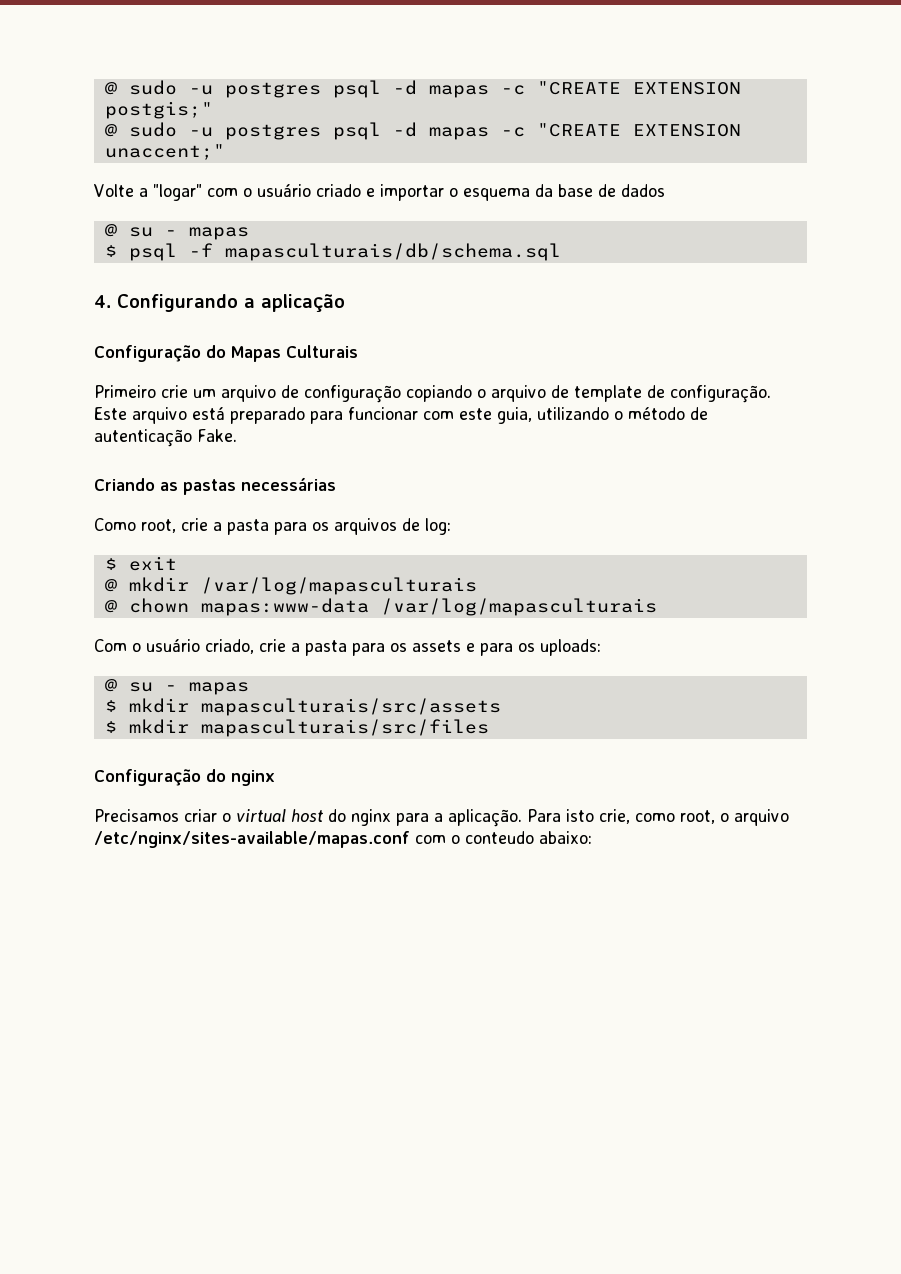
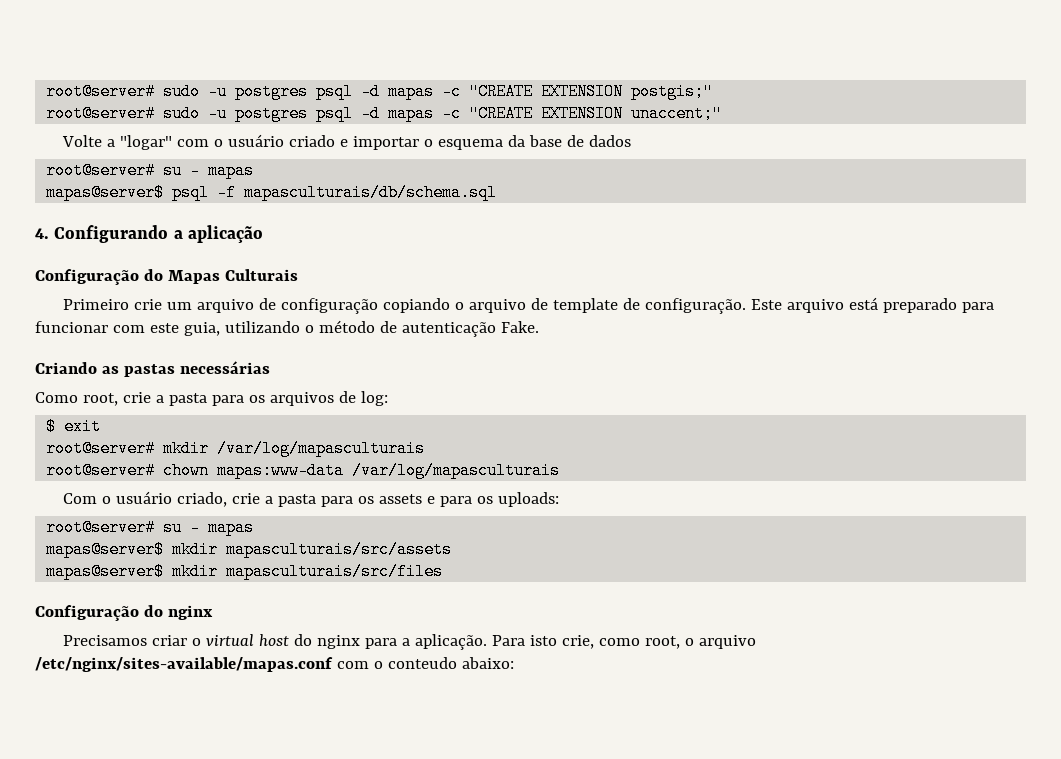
[104,82,117,95] @ -> [46,83,156,100] root@server#
[104,124,117,137] @ -> [46,105,156,122] root@server#
[104,224,249,240] [104,245,117,257] @ su - mapas // $ -> [46,162,255,179] [46,184,165,201] root@server# su - mapas // mapas@server$
[104,579,117,592] @ -> [46,440,156,457] root@server#
[104,600,117,613] @ -> [46,462,156,479] root@server#
[104,679,249,695] [104,700,117,712] @ su - mapas // $ -> [46,519,255,536] [46,541,165,558] root@server# su - mapas // mapas@server$
[104,721,117,733] $ -> [46,563,165,580] mapas@server$

